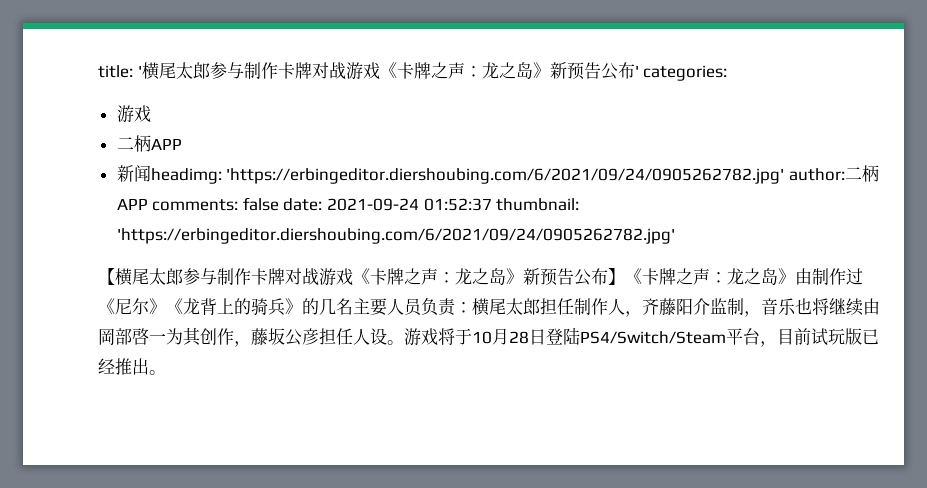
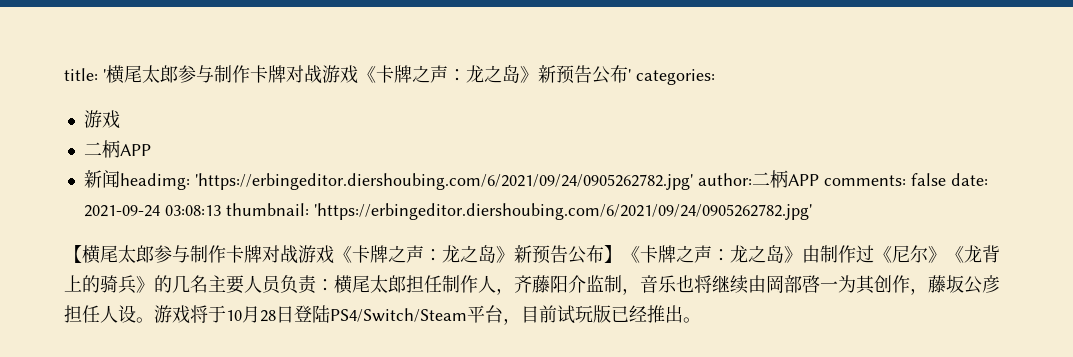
[423,198,492,211] 01:52:37 -> [164,205,221,216] 03:08:13

